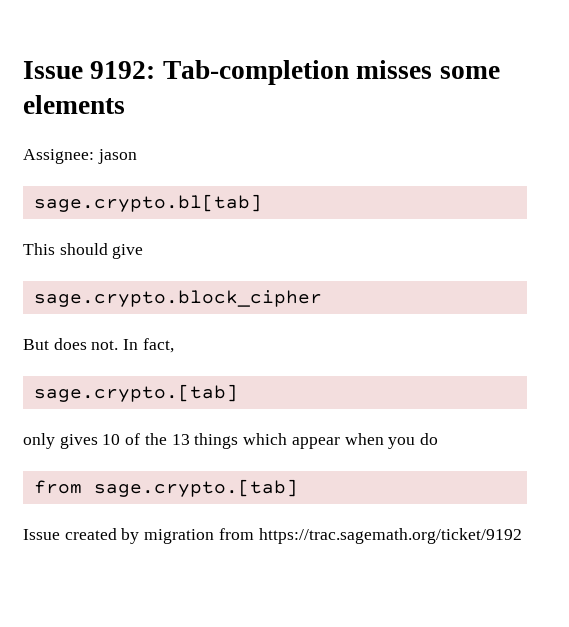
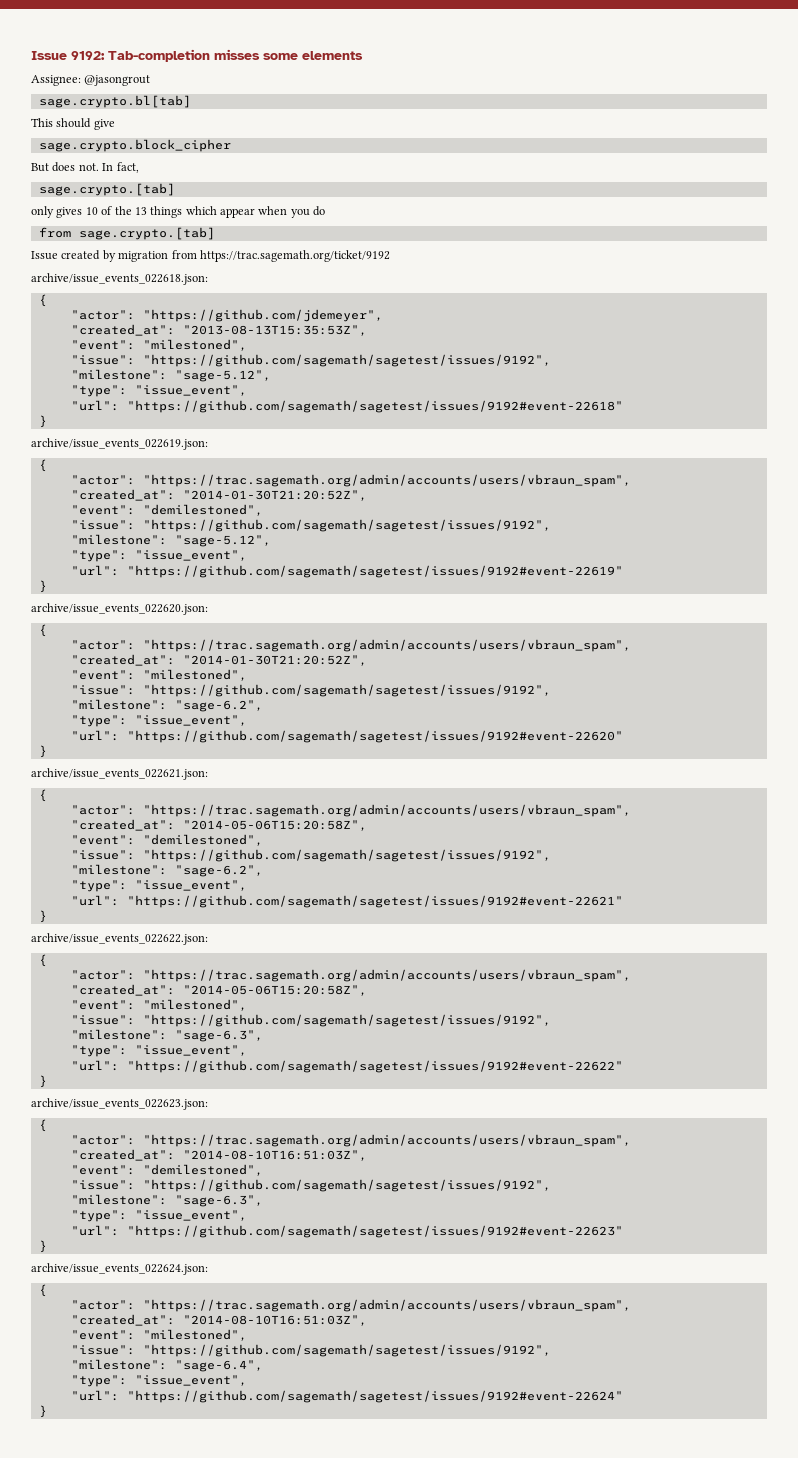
[97,149,137,164] jason -> [84,75,151,86] @jasongrout
(522, 536) none -> [31,273,208,285] [38,294,47,307] [70,309,383,322] [70,324,367,336] [70,339,247,351] [70,354,551,367] [70,369,271,382] [70,385,247,397] [70,400,623,413] [38,415,47,428] [31,438,208,450] [38,459,47,472] [70,474,631,487] [70,489,367,501] [70,504,263,516] [70,519,551,532] [70,534,271,547] [70,550,247,562] [70,565,623,578] [38,580,47,593] [31,603,208,615] [38,624,47,637] [70,639,631,652] [70,654,367,666] [70,669,247,681] [70,684,551,697] [70,699,263,712] [70,715,247,727] [70,730,623,743] [38,745,47,758] [31,768,208,780] [38,789,47,802] [70,804,631,817] [70,819,367,831] [70,834,263,846] [70,849,551,862] [70,864,263,877] [70,880,247,892] [70,895,623,908] [38,910,47,923] [31,933,208,945] [38,954,47,967] [70,969,631,982] [70,984,367,996] [70,999,247,1011] [70,1014,551,1027] [70,1029,263,1042] [70,1045,247,1057] [70,1060,623,1073] [38,1075,47,1088] [31,1098,208,1110] [38,1119,47,1132] [70,1134,631,1147] [70,1149,367,1161] [70,1164,263,1176] [70,1179,551,1192] [70,1194,263,1207] [70,1210,247,1222] [70,1225,623,1238] [38,1240,47,1253] [31,1263,208,1275] [38,1284,47,1297] [70,1299,631,1312] [70,1314,367,1326] [70,1329,247,1341] [70,1344,551,1357] [70,1359,263,1372] [70,1375,247,1387] [70,1390,623,1403] [38,1405,47,1418] // archive/issue_events_022618.json: // { // "actor": "https://github.com/jdemeyer", // "created_at": "2013-08-13T15:35:53Z", // "event": "milestoned", // "issue": "https://github.com/sagemath/sagetest/issues/9192", // "milestone": "sage-5.12", // "type": "issue_event", // "url": "https://github.com/sagemath/sagetest/issues/9192#event-22618" // } // archive/issue_events_022619.json: // { // "actor": "https://trac.sagemath.org/admin/accounts/users/vbraun_spam", // "created_at": "2014-01-30T21:20:52Z", // "event": "demilestoned", // "issue": "https://github.com/sagemath/sagetest/issues/9192", // "milestone": "sage-5.12", // "type": "issue_event", // "url": "https://github.com/sagemath/sagetest/issues/9192#event-22619" // } // archive/issue_events_022620.json: // { // "actor": "https://trac.sagemath.org/admin/accounts/users/vbraun_spam", // "created_at": "2014-01-30T21:20:52Z", // "event": "milestoned", // "issue": "https://github.com/sagemath/sagetest/issues/9192", // "milestone": "sage-6.2", // "type": "issue_event", // "url": "https://github.com/sagemath/sagetest/issues/9192#event-22620" // } // archive/issue_events_022621.json: // { // "actor": "https://trac.sagemath.org/admin/accounts/users/vbraun_spam", // "created_at": "2014-05-06T15:20:58Z", // "event": "demilestoned", // "issue": "https://github.com/sagemath/sagetest/issues/9192", // "milestone": "sage-6.2", // "type": "issue_event", // "url": "https://github.com/sagemath/sagetest/issues/9192#event-22621" // } // archive/issue_events_022622.json: // { // "actor": "https://trac.sagemath.org/admin/accounts/users/vbraun_spam", // "created_at": "2014-05-06T15:20:58Z", // "event": "milestoned", // "issue": "https://github.com/sagemath/sagetest/issues/9192", // "milestone": "sage-6.3", // "type": "issue_event", // "url": "https://github.com/sagemath/sagetest/issues/9192#event-22622" // } // archive/issue_events_022623.json: // { // "actor": "https://trac.sagemath.org/admin/accounts/users/vbraun_spam", // "created_at": "2014-08-10T16:51:03Z", // "event": "demilestoned", // "issue": "https://github.com/sagemath/sagetest/issues/9192", // "milestone": "sage-6.3", // "type": "issue_event", // "url": "https://github.com/sagemath/sagetest/issues/9192#event-22623" // } // archive/issue_events_022624.json: // { // "actor": "https://trac.sagemath.org/admin/accounts/users/vbraun_spam", // "created_at": "2014-08-10T16:51:03Z", // "event": "milestoned", // "issue": "https://github.com/sagemath/sagetest/issues/9192", // "milestone": "sage-6.4", // "type": "issue_event", // "url": "https://github.com/sagemath/sagetest/issues/9192#event-22624" // }

